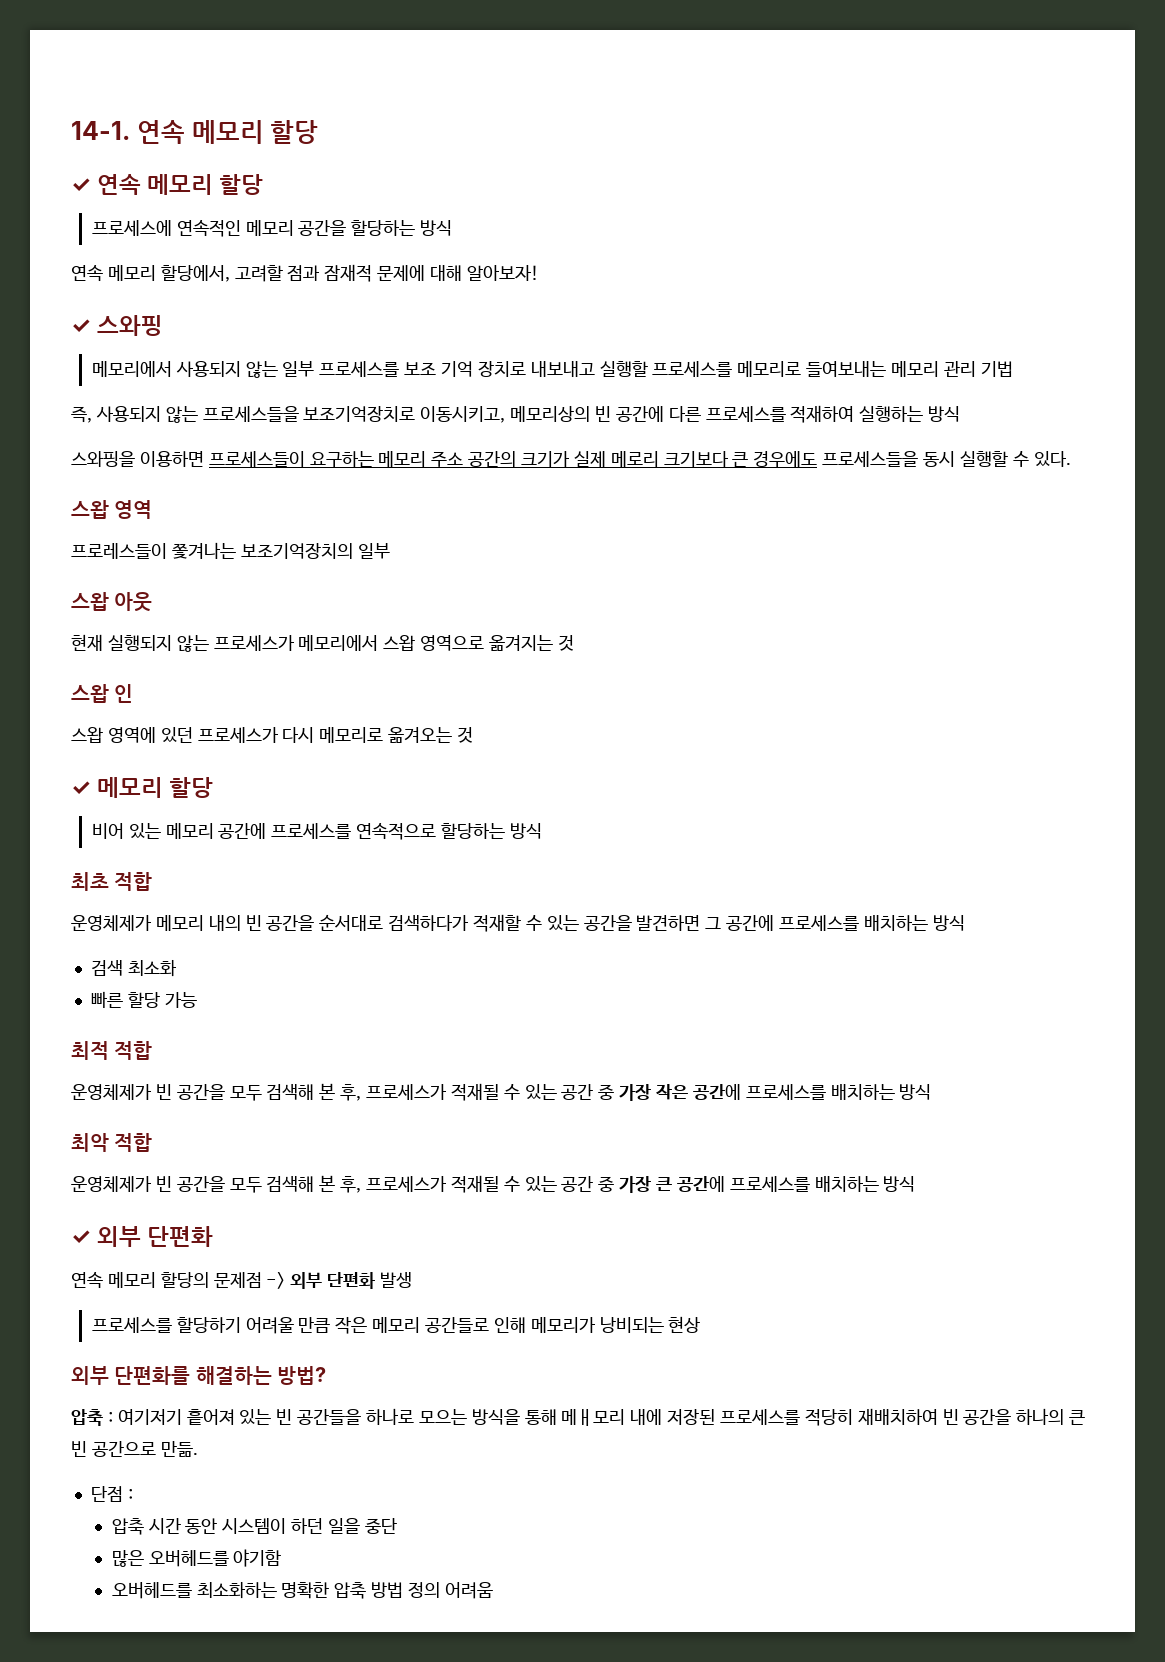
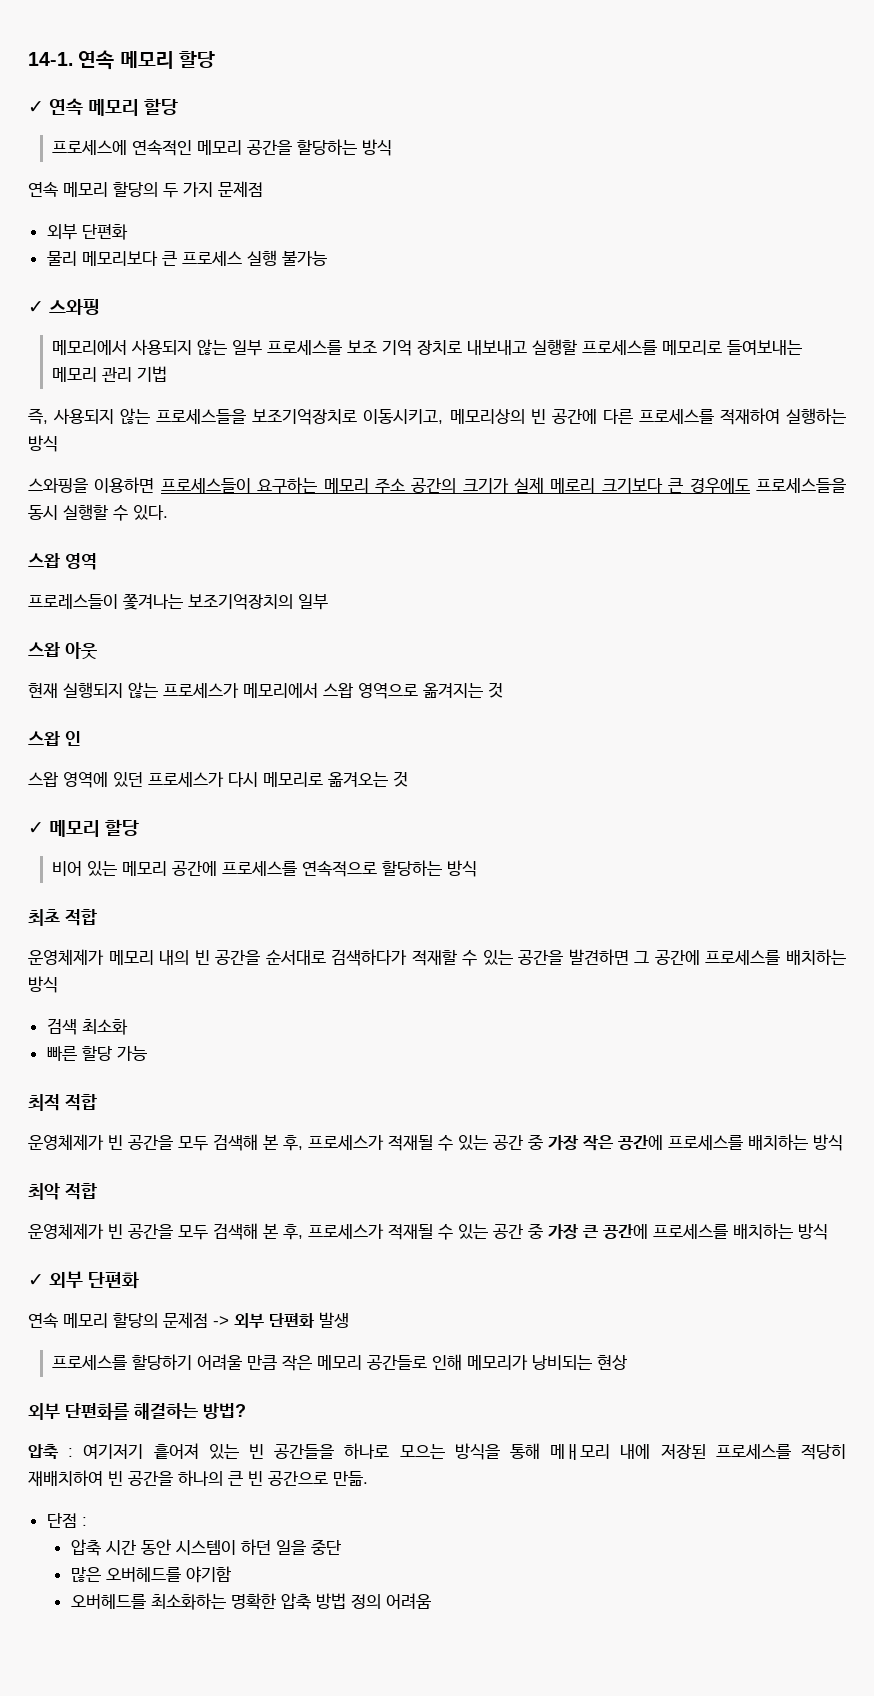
[160,264,539,282] 할당에서, 고려할 점과 잠재적 문제에 대해 알아보자! -> [113,181,263,198] [46,223,128,240] [46,250,327,266] 할당의 두 가지 문제점 // 외부 단편화 // 물리 메모리보다 큰 프로세스 실행 불가능

